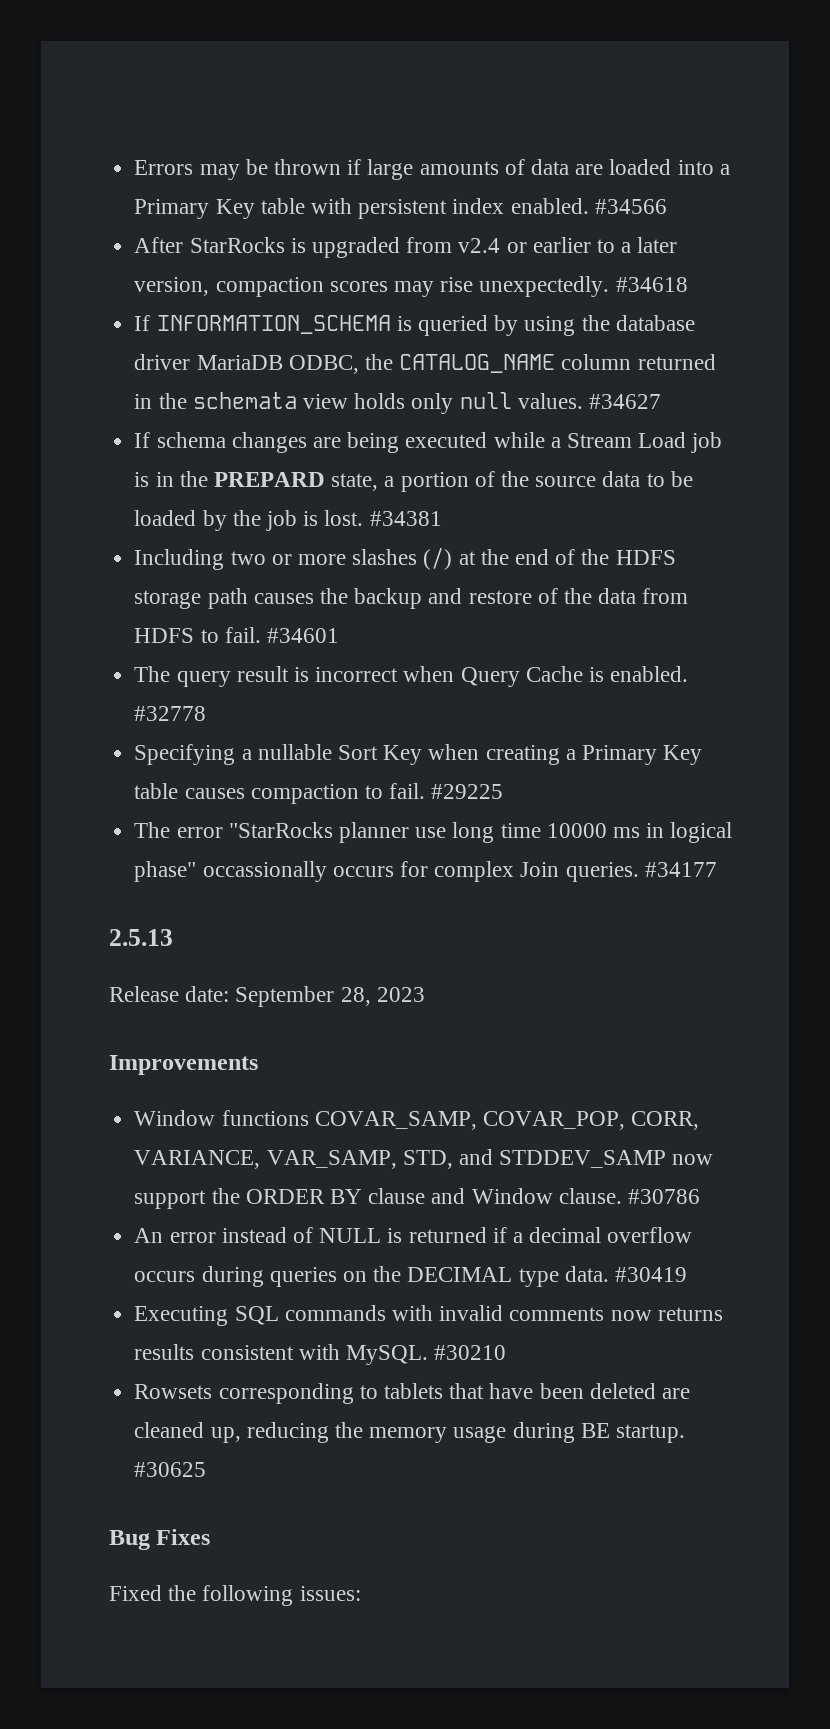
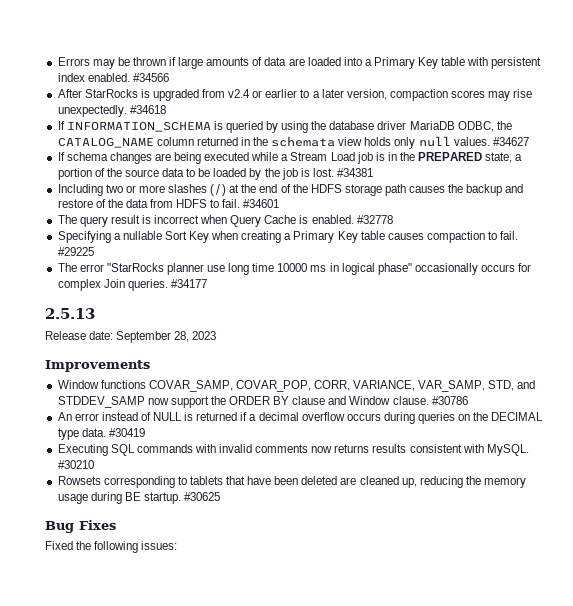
[213,472,325,487] PREPARD -> [418,152,483,161] PREPARED
[202,861,327,882] occassionally -> [414,263,478,275] occasionally

